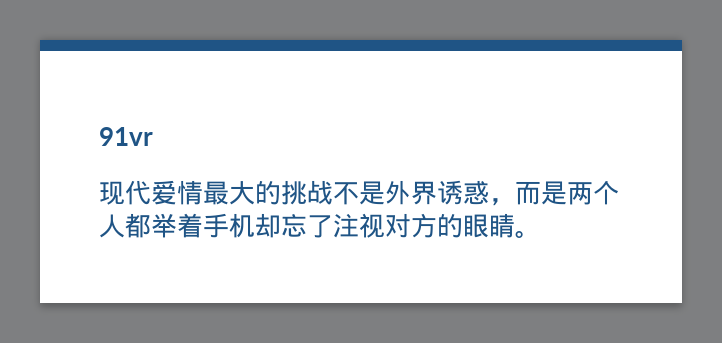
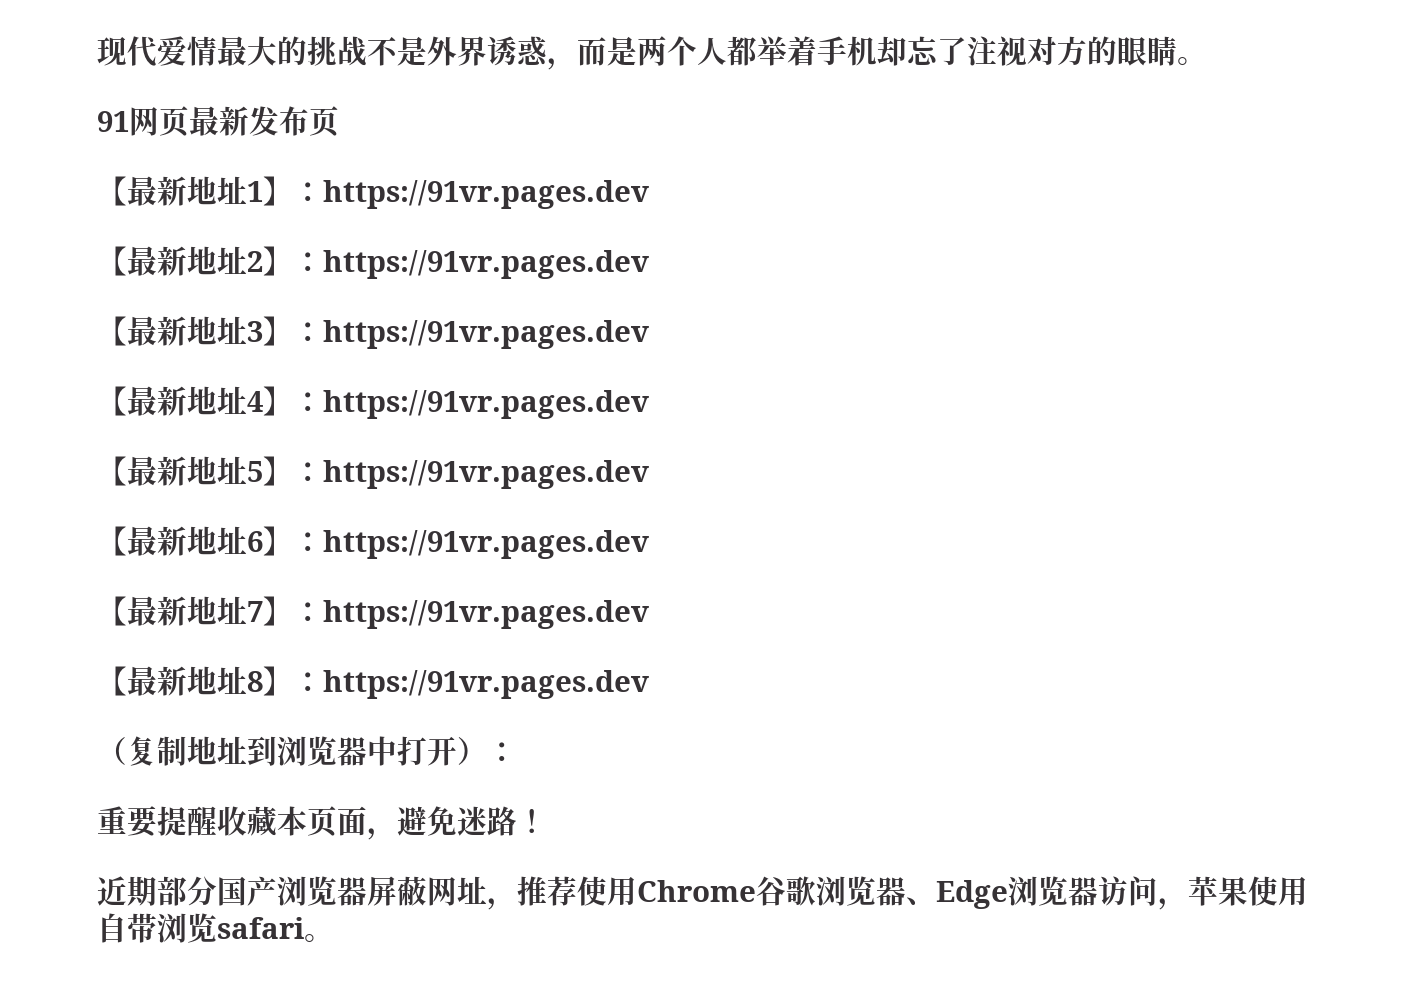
[99,127,153,146] 91vr // -> (97, 51) none
(541, 234) none -> [97,106,339,137] [97,176,649,209] [97,246,649,279] [97,316,649,349] [97,386,649,419] [97,456,649,489] [97,526,649,559] [97,596,649,629] [97,666,649,699] [97,736,517,766] [97,806,547,840] [97,876,1308,910] [97,913,334,943] // 91网页最新发布页 // 【最新地址1】：https://91vr.pages.dev // 【最新地址2】：https://91vr.pages.dev // 【最新地址3】：https://91vr.pages.dev // 【最新地址4】：https://91vr.pages.dev // 【最新地址5】：https://91vr.pages.dev // 【最新地址6】：https://91vr.pages.dev // 【最新地址7】：https://91vr.pages.dev // 【最新地址8】：https://91vr.pages.dev // （复制地址到浏览器中打开）： // 重要提醒收藏本页面，避免迷路！ // 近期部分国产浏览器屏蔽网址，推荐使用Chrome谷歌浏览器、Edge浏览器访问，苹果使用自带浏览safari。

